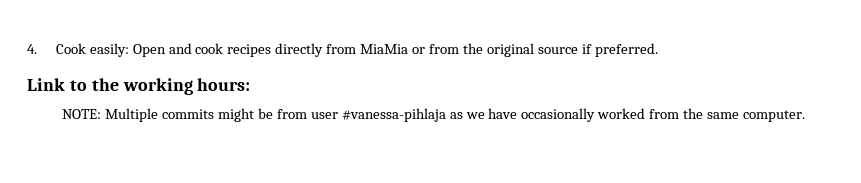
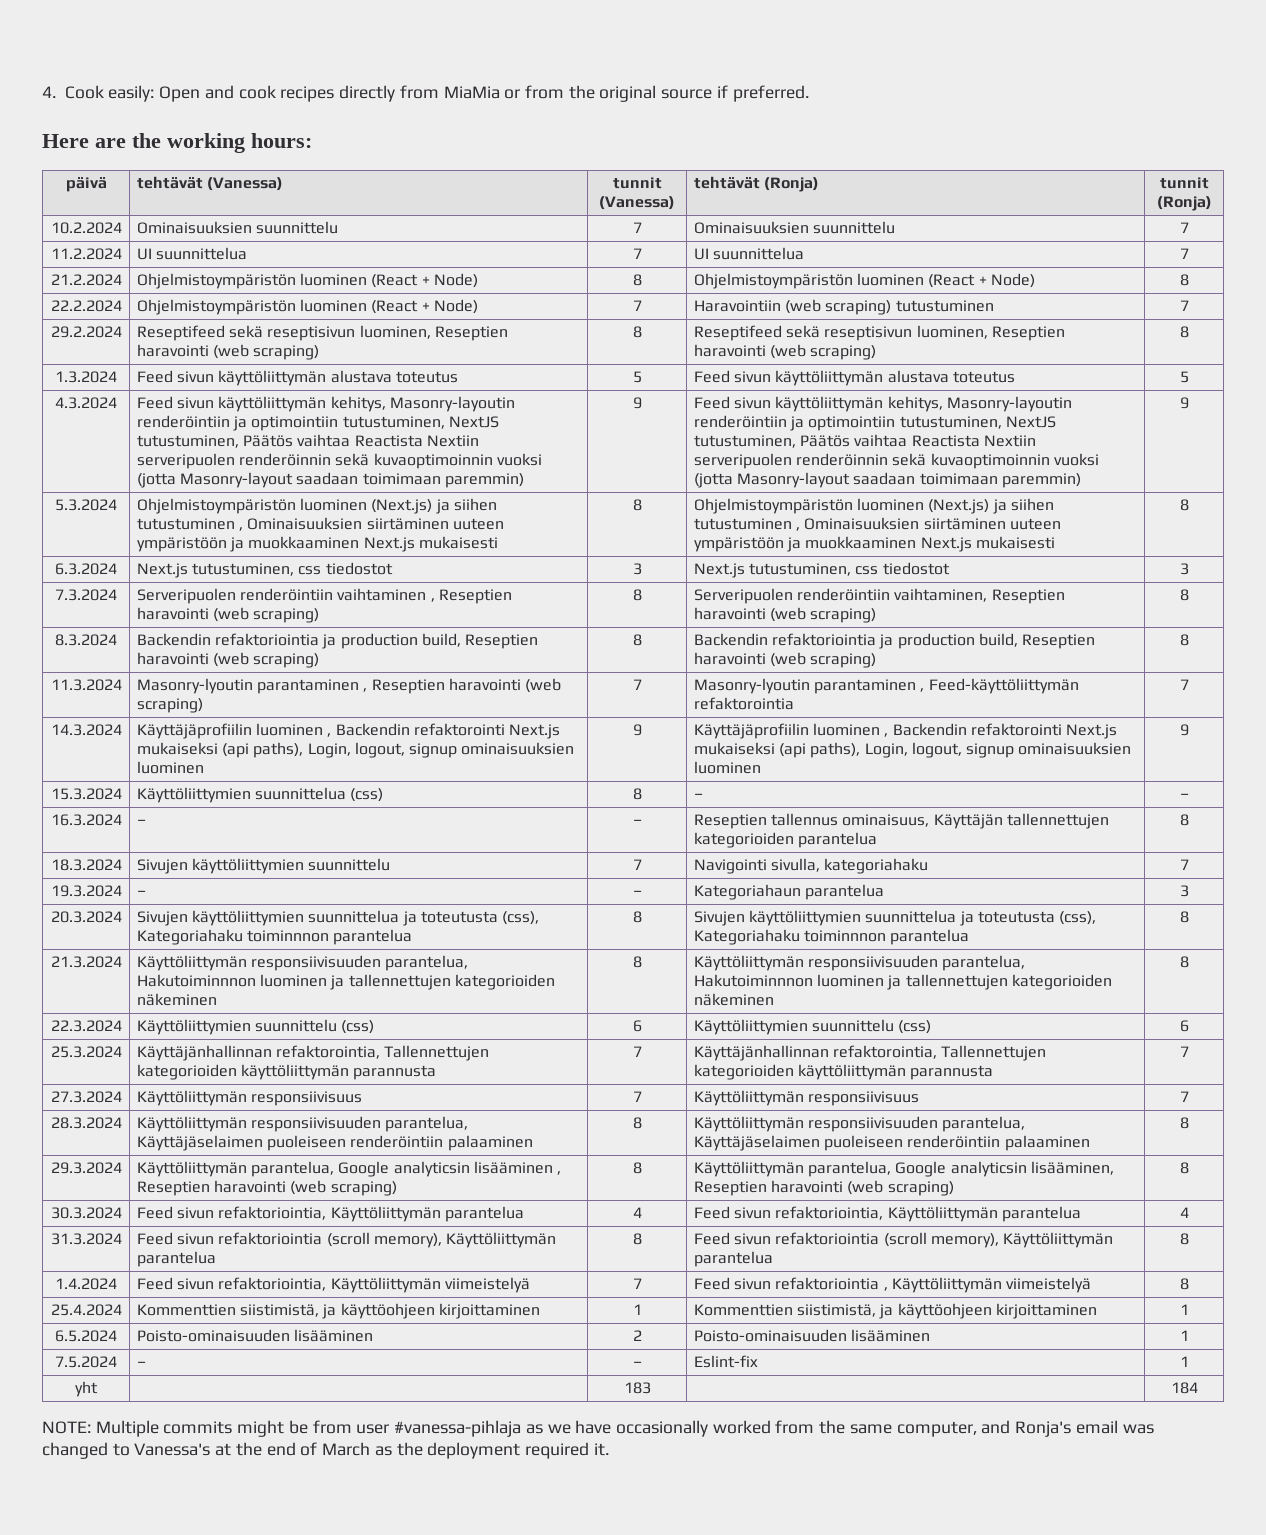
[27,78,87,91] Link to -> [42,134,126,148] Here are
(251, 84) none -> [65,177,107,192] [136,176,283,191] [612,177,662,189] [599,196,675,210] [693,176,819,192] [1159,177,1209,189] [1156,196,1212,211] [50,222,122,234] [136,221,338,234] [632,222,642,233] [693,221,895,234] [1179,222,1189,233] [50,248,122,260] [136,247,247,260] [632,248,642,259] [693,247,804,260] [1179,248,1189,259] [50,274,122,286] [136,273,478,289] [632,274,642,286] [693,273,1035,289] [1179,274,1189,286] [50,300,122,312] [136,299,478,315] [632,300,642,311] [693,299,994,315] [1179,300,1189,311] [50,326,122,338] [136,325,508,341] [136,344,320,360] [632,326,642,338] [693,325,1065,341] [693,344,877,360] [1179,326,1189,338] [55,371,117,383] [136,370,458,386] [632,371,642,383] [693,370,1015,386] [1179,371,1189,383] [55,397,117,409] [136,396,515,412] [136,415,499,431] [136,434,479,448] [136,453,542,469] [136,472,524,488] [632,397,642,409] [693,396,1072,412] [693,415,1056,431] [693,434,1036,448] [693,453,1099,469] [693,472,1081,488] [1179,397,1189,409] [55,499,117,511] [136,498,497,514] [136,517,504,531] [136,536,498,552] [632,499,642,511] [693,498,1054,514] [693,517,1061,531] [693,536,1055,552] [1179,499,1189,511] [55,563,117,575] [136,562,393,578] [632,563,642,575] [693,562,950,578] [1179,563,1189,575] [55,589,117,601] [136,588,512,604] [136,607,320,623] [632,589,642,601] [693,588,1065,604] [693,607,877,623] [1179,589,1189,601] [55,634,117,646] [136,633,539,649] [136,652,320,668] [632,634,642,646] [693,633,1096,649] [693,652,877,668] [1179,634,1189,646] [50,679,122,691] [136,678,562,694] [136,698,203,713] [632,679,642,690] [693,678,1079,694] [693,697,794,710] [1179,679,1189,690] [50,724,122,736] [136,723,561,739] [136,742,575,758] [136,761,204,774] [632,724,642,736] [693,723,1118,739] [693,742,1132,758] [693,761,761,774] [1179,724,1189,736] [50,788,122,800] [136,787,384,803] [632,788,642,800] [693,793,703,799] [1179,793,1189,799] [50,814,122,826] [136,819,146,825] [632,819,642,825] [693,813,1109,829] [693,832,877,848] [1179,814,1189,826] [50,859,122,871] [136,858,391,874] [632,859,642,870] [693,858,929,874] [1179,859,1189,870] [50,885,122,897] [136,890,146,896] [632,890,642,896] [693,884,884,900] [1179,885,1189,897] [50,911,122,923] [136,910,540,926] [136,929,413,945] [632,911,642,923] [693,910,1097,926] [693,929,970,945] [1179,911,1189,923] [50,956,122,968] [136,955,469,971] [136,974,555,990] [136,993,217,1006] [632,956,642,968] [693,955,1026,971] [693,974,1112,990] [693,993,774,1006] [1179,956,1189,968] [50,1020,122,1032] [136,1019,375,1035] [632,1020,642,1032] [693,1019,932,1035] [1179,1020,1189,1032] [50,1046,122,1058] [136,1045,490,1061] [136,1064,437,1080] [632,1046,642,1057] [693,1045,1047,1061] [693,1064,994,1080] [1179,1046,1189,1057] [50,1091,122,1103] [136,1090,362,1106] [632,1091,642,1102] [693,1090,919,1106] [1179,1091,1189,1102] [50,1117,122,1129] [136,1116,469,1132] [136,1135,533,1151] [632,1117,642,1129] [693,1116,1026,1132] [693,1135,1090,1151] [1179,1117,1189,1129] [50,1162,122,1174] [136,1161,562,1177] [136,1180,397,1196] [632,1162,642,1174] [693,1161,1114,1177] [693,1180,954,1196] [1179,1162,1189,1174] [50,1207,122,1219] [136,1206,524,1222] [632,1207,642,1218] [693,1206,1081,1222] [1179,1207,1189,1218] [50,1233,122,1245] [136,1232,557,1248] [136,1251,216,1267] [632,1233,642,1245] [693,1232,1114,1248] [693,1251,773,1267] [1179,1233,1189,1245] [55,1278,117,1290] [136,1277,530,1293] [632,1278,642,1289] [693,1277,1092,1293] [1179,1278,1189,1290] [50,1304,122,1316] [136,1303,540,1319] [632,1304,642,1315] [693,1303,1097,1319] [1179,1304,1189,1315] [55,1330,117,1342] [136,1329,373,1342] [632,1330,642,1341] [693,1329,930,1342] [1179,1330,1189,1341] [55,1356,117,1368] [136,1361,146,1367] [632,1361,642,1367] [693,1355,758,1368] [1179,1356,1189,1367] [75,1381,98,1397] [623,1382,651,1394] [1170,1382,1198,1394] // päivä | tehtävät (Vanessa) | tunnit (Vanessa) | tehtävät (Ronja) | tunnit (Ronja) // 10.2.2024 | Ominaisuuksien suunnittelu | 7 | Ominaisuuksien suunnittelu | 7 // 11.2.2024 | UI suunnittelua | 7 | UI suunnittelua | 7 // 21.2.2024 | Ohjelmistoympäristön luominen (React + Node) | 8 | Ohjelmistoympäristön luominen (React + Node) | 8 // 22.2.2024 | Ohjelmistoympäristön luominen (React + Node) | 7 | Haravointiin (web scraping) tutustuminen | 7 // 29.2.2024 | Reseptifeed sekä reseptisivun luominen, Reseptien haravointi (web scraping) | 8 | Reseptifeed sekä reseptisivun luominen, Reseptien haravointi (web scraping) | 8 // 1.3.2024 | Feed sivun käyttöliittymän alustava toteutus | 5 | Feed sivun käyttöliittymän alustava toteutus | 5 // 4.3.2024 | Feed sivun käyttöliittymän kehitys, Masonry-layoutin renderöintiin ja optimointiin tutustuminen, NextJS tutustuminen, Päätös vaihtaa Reactista Nextiin serveripuolen renderöinnin sekä kuvaoptimoinnin vuoksi (jotta Masonry-layout saadaan toimimaan paremmin) | 9 | Feed sivun käyttöliittymän kehitys, Masonry-layoutin renderöintiin ja optimointiin tutustuminen, NextJS tutustuminen, Päätös vaihtaa Reactista Nextiin serveripuolen renderöinnin sekä kuvaoptimoinnin vuoksi (jotta Masonry-layout saadaan toimimaan paremmin) | 9 // 5.3.2024 | Ohjelmistoympäristön luominen (Next.js) ja siihen tutustuminen , Ominaisuuksien siirtäminen uuteen ympäristöön ja muokkaaminen Next.js mukaisesti | 8 | Ohjelmistoympäristön luominen (Next.js) ja siihen tutustuminen , Ominaisuuksien siirtäminen uuteen ympäristöön ja muokkaaminen Next.js mukaisesti | 8 // 6.3.2024 | Next.js tutustuminen, css tiedostot | 3 | Next.js tutustuminen, css tiedostot | 3 // 7.3.2024 | Serveripuolen renderöintiin vaihtaminen , Reseptien haravointi (web scraping) | 8 | Serveripuolen renderöintiin vaihtaminen, Reseptien haravointi (web scraping) | 8 // 8.3.2024 | Backendin refaktoriointia ja production build, Reseptien haravointi (web scraping) | 8 | Backendin refaktoriointia ja production build, Reseptien haravointi (web scraping) | 8 // 11.3.2024 | Masonry-lyoutin parantaminen , Reseptien haravointi (web scraping) | 7 | Masonry-lyoutin parantaminen , Feed-käyttöliittymän refaktorointia | 7 // 14.3.2024 | Käyttäjäprofiilin luominen , Backendin refaktorointi Next.js mukaiseksi (api paths), Login, logout, signup ominaisuuksien luominen | 9 | Käyttäjäprofiilin luominen , Backendin refaktorointi Next.js mukaiseksi (api paths), Login, logout, signup ominaisuuksien luominen | 9 // 15.3.2024 | Käyttöliittymien suunnittelua (css) | 8 | – | – // 16.3.2024 | – | – | Reseptien tallennus ominaisuus, Käyttäjän tallennettujen kategorioiden parantelua | 8 // 18.3.2024 | Sivujen käyttöliittymien suunnittelu | 7 | Navigointi sivulla, kategoriahaku | 7 // 19.3.2024 | – | – | Kategoriahaun parantelua | 3 // 20.3.2024 | Sivujen käyttöliittymien suunnittelua ja toteutusta (css), Kategoriahaku toiminnnon parantelua | 8 | Sivujen käyttöliittymien suunnittelua ja toteutusta (css), Kategoriahaku toiminnnon parantelua | 8 // 21.3.2024 | Käyttöliittymän responsiivisuuden parantelua, Hakutoiminnnon luominen ja tallennettujen kategorioiden näkeminen | 8 | Käyttöliittymän responsiivisuuden parantelua, Hakutoiminnnon luominen ja tallennettujen kategorioiden näkeminen | 8 // 22.3.2024 | Käyttöliittymien suunnittelu (css) | 6 | Käyttöliittymien suunnittelu (css) | 6 // 25.3.2024 | Käyttäjänhallinnan refaktorointia, Tallennettujen kategorioiden käyttöliittymän parannusta | 7 | Käyttäjänhallinnan refaktorointia, Tallennettujen kategorioiden käyttöliittymän parannusta | 7 // 27.3.2024 | Käyttöliittymän responsiivisuus | 7 | Käyttöliittymän responsiivisuus | 7 // 28.3.2024 | Käyttöliittymän responsiivisuuden parantelua, Käyttäjäselaimen puoleiseen renderöintiin palaaminen | 8 | Käyttöliittymän responsiivisuuden parantelua, Käyttäjäselaimen puoleiseen renderöintiin palaaminen | 8 // 29.3.2024 | Käyttöliittymän parantelua, Google analyticsin lisääminen , Reseptien haravointi (web scraping) | 8 | Käyttöliittymän parantelua, Google analyticsin lisääminen, Reseptien haravointi (web scraping) | 8 // 30.3.2024 | Feed sivun refaktoriointia, Käyttöliittymän parantelua | 4 | Feed sivun refaktoriointia, Käyttöliittymän parantelua | 4 // 31.3.2024 | Feed sivun refaktoriointia (scroll memory), Käyttöliittymän parantelua | 8 | Feed sivun refaktoriointia (scroll memory), Käyttöliittymän parantelua | 8 // 1.4.2024 | Feed sivun refaktoriointia, Käyttöliittymän viimeistelyä | 7 | Feed sivun refaktoriointia , Käyttöliittymän viimeistelyä | 8 // 25.4.2024 | Kommenttien siistimistä, ja käyttöohjeen kirjoittaminen | 1 | Kommenttien siistimistä, ja käyttöohjeen kirjoittaminen | 1 // 6.5.2024 | Poisto-ominaisuuden lisääminen | 2 | Poisto-ominaisuuden lisääminen | 1 // 7.5.2024 | – | – | Eslint-fix | 1 // yht | | 183 | | 184
[742,110,805,122] computer. -> [896,1420,1154,1437] [42,1442,609,1459] computer, and Ronja's email was changed to Vanessa's at the end of March as the deployment required it.

